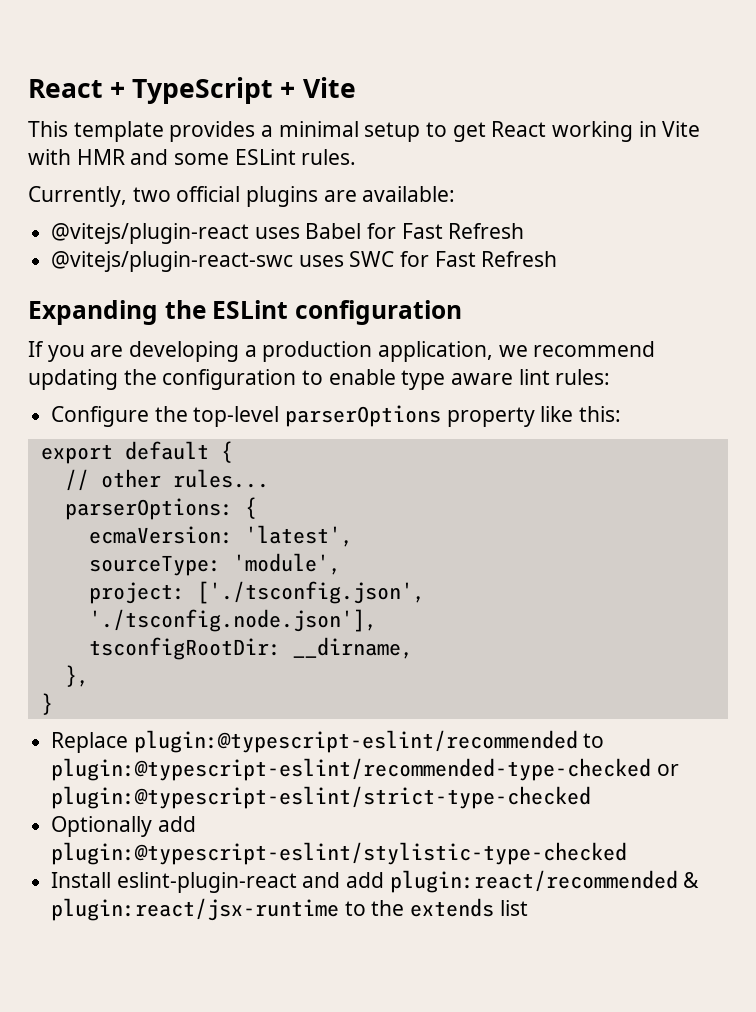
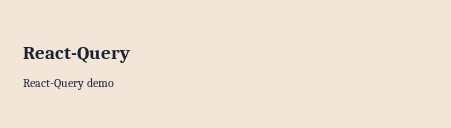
[28,77,356,104] [28,121,701,142] [28,149,357,165] [28,186,456,207] [51,223,525,244] [51,251,558,272] [28,300,462,325] [28,341,656,362] [28,369,611,390] [51,405,622,427] [40,441,233,464] [64,469,269,491] [64,497,257,520] [88,525,353,547] [88,553,341,576] [88,581,425,604] [88,609,377,632] [88,637,413,660] [64,665,89,687] [40,693,53,715] [51,730,605,753] [51,758,679,781] [51,786,592,809] [51,816,196,837] [51,842,628,865] [51,870,700,893] [51,898,528,921] React + TypeScript + Vite // This template provides a minimal setup to get React working in Vite with HMR and some ESLint rules. // Currently, two official plugins are available: // @vitejs/plugin-react uses Babel for Fast Refresh // @vitejs/plugin-react-swc uses SWC for Fast Refresh // Expanding the ESLint configuration // If you are developing a production application, we recommend updating the configuration to enable type aware lint rules: // Configure the top-level parserOptions property like this: // export default { // // other rules... // parserOptions: { // ecmaVersion: 'latest', // sourceType: 'module', // project: ['./tsconfig.json', './tsconfig.node.json'], // tsconfigRootDir: __dirname, // }, // } // Replace plugin:@typescript-eslint/recommended to plugin:@typescript-eslint/recommended-type-checked or plugin:@typescript-eslint/strict-type-checked // Optionally add plugin:@typescript-eslint/stylistic-type-checked // Install eslint-plugin-react and add plugin:react/recommended & plugin:react/jsx-runtime to the extends list -> [23,47,130,63] [23,78,115,90] React-Query // React-Query demo

